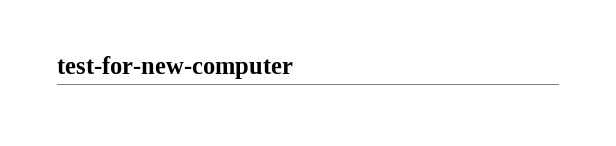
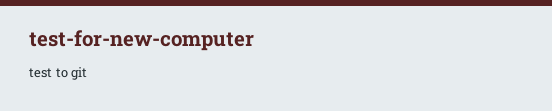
(293, 67) none -> [29,67,88,80] // test to git

